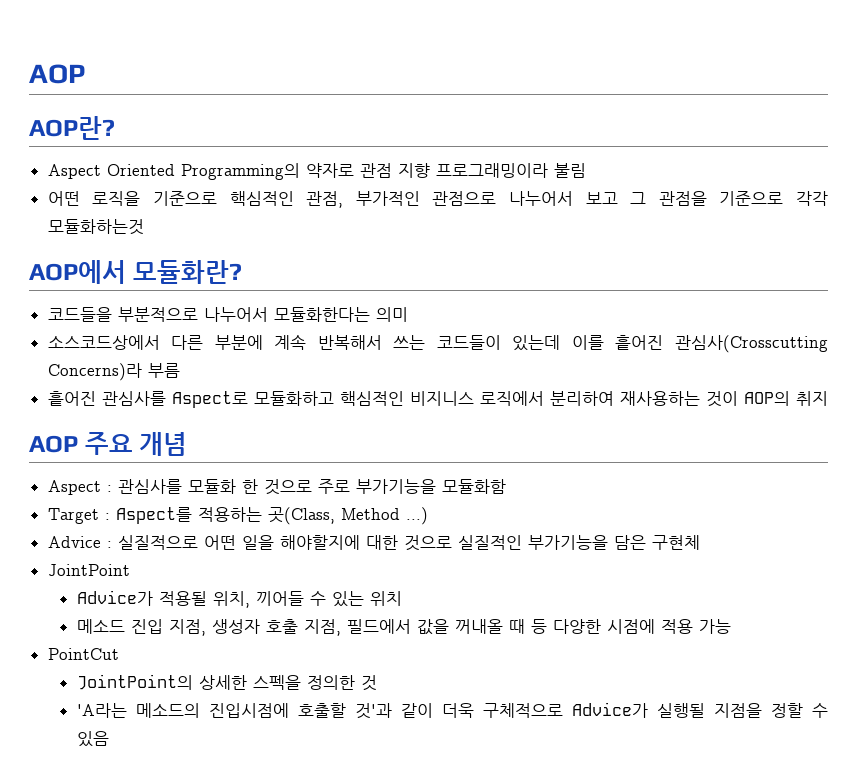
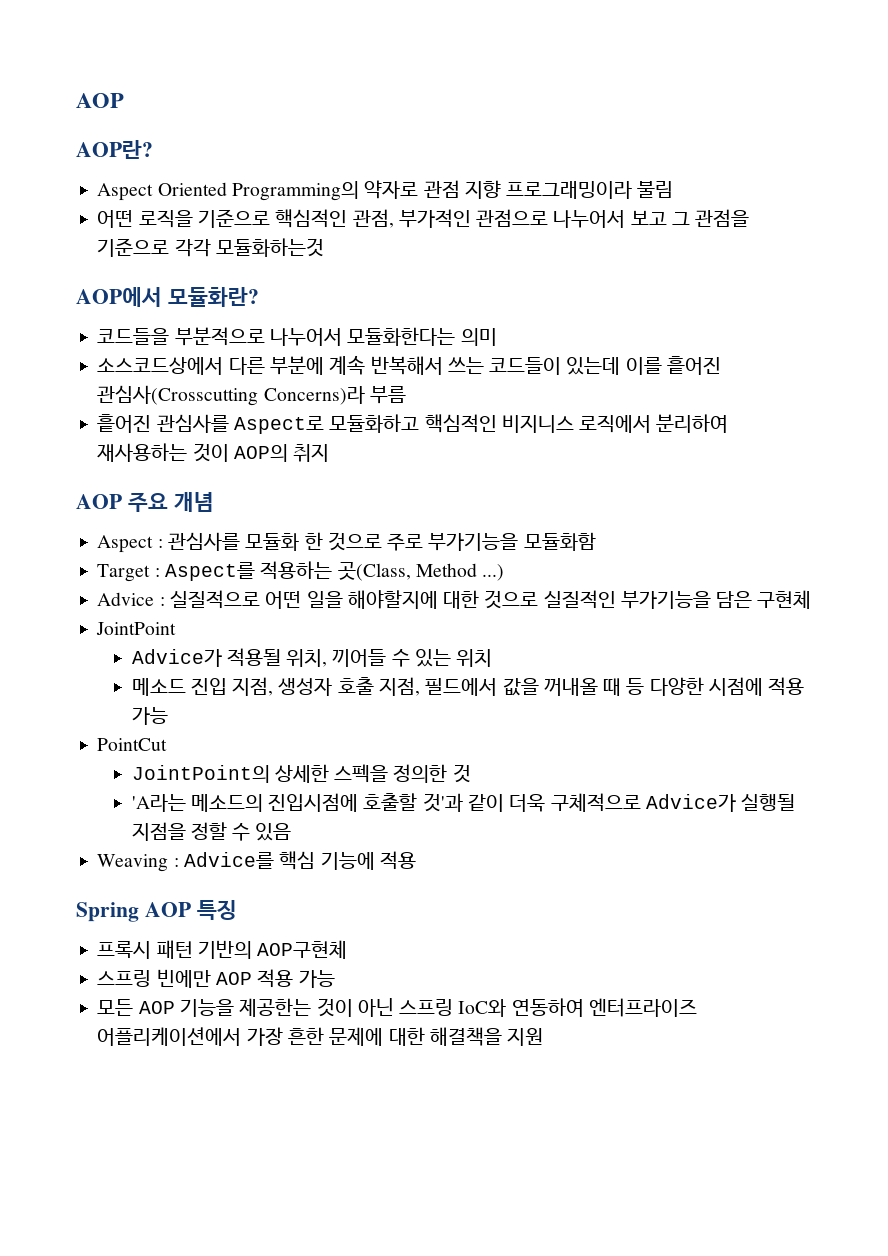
(109, 739) none -> [97,851,416,872] [76,900,237,922] [97,940,348,959] [97,969,335,988] [97,998,697,1017] [97,1027,544,1046] // Weaving : Advice를 핵심 기능에 적용 // Spring AOP 특징 // 프록시 패턴 기반의 AOP구현체 // 스프링 빈에만 AOP 적용 가능 // 모든 AOP 기능을 제공한는 것이 아닌 스프링 IoC와 연동하여 엔터프라이즈 어플리케이션에서 가장 흔한 문제에 대한 해결책을 지원

